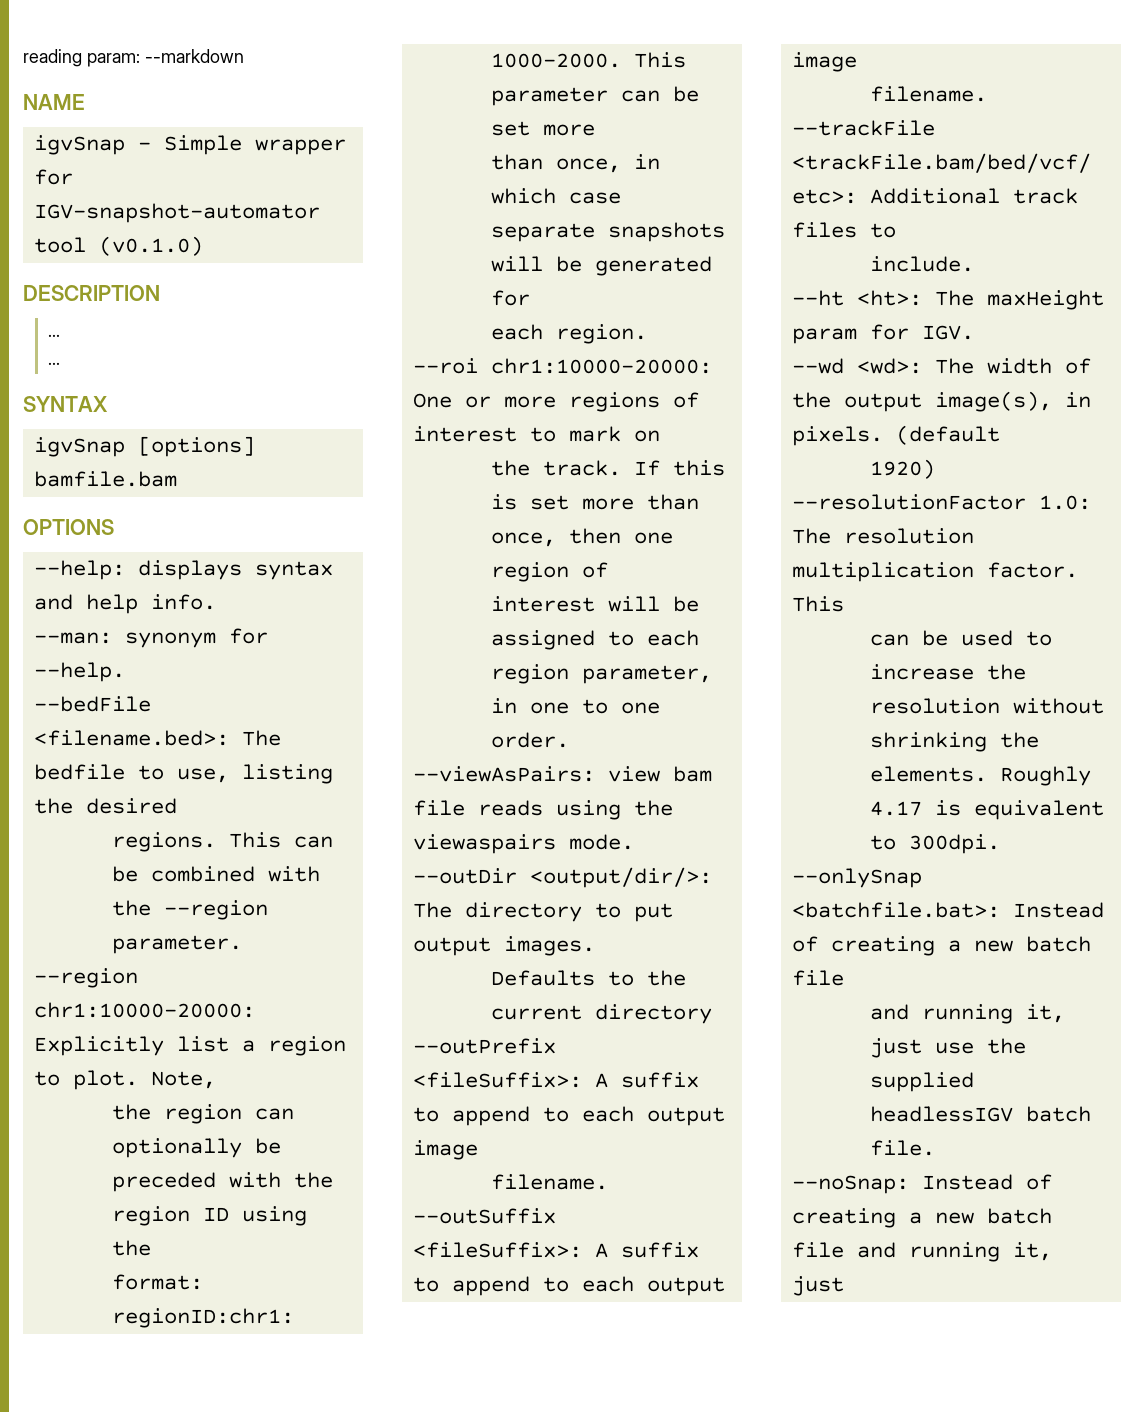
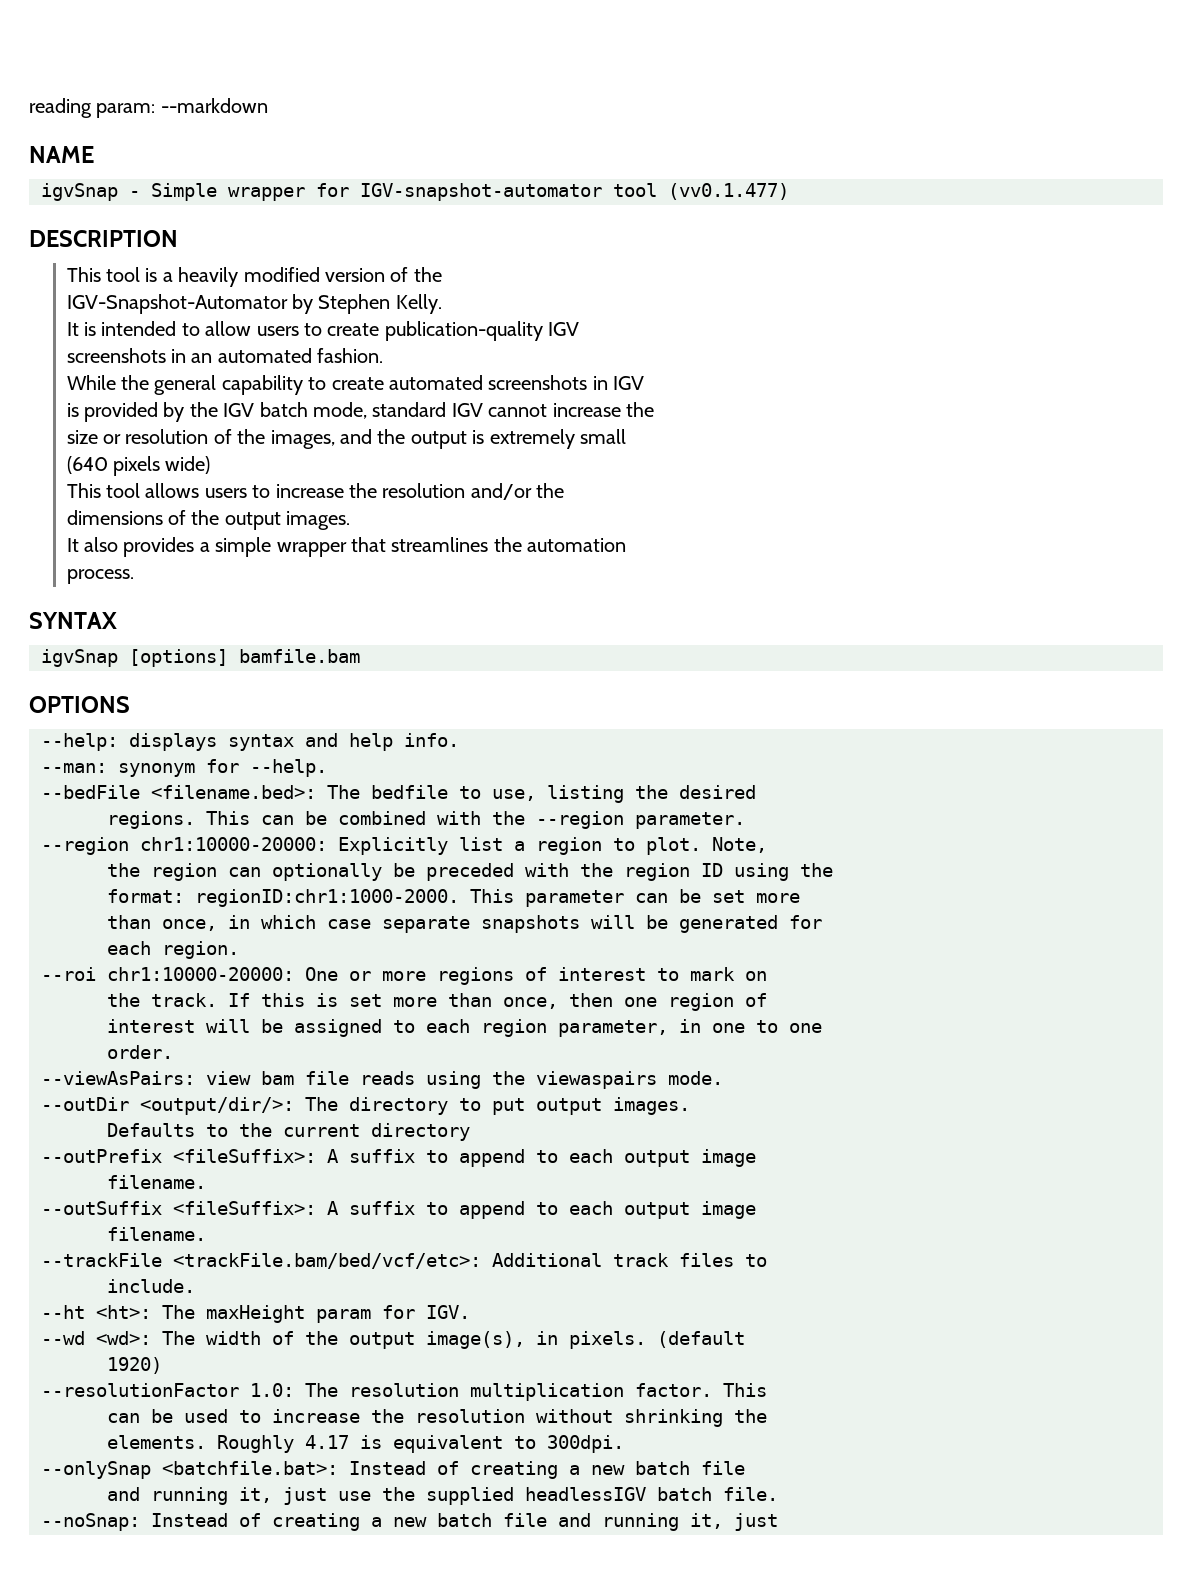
[98,236,203,256] (v0.1.0) -> [668,183,789,200] (vv0.1.477)
[47,334,60,337] [47,362,60,365] ... // ... -> [66,267,442,287] [66,294,442,314] [66,321,580,341] [66,348,384,363] [66,375,645,395] [66,402,655,422] [66,429,627,449] [66,456,211,476] [66,483,565,500] [66,510,351,530] [66,537,627,557] [66,569,134,584] This tool is a heavily modified version of the // IGV-Snapshot-Automator by Stephen Kelly. // It is intended to allow users to create publication-quality IGV // screenshots in an automated fashion. // While the general capability to create automated screenshots in IGV // is provided by the IGV batch mode, standard IGV cannot increase the // size or resolution of the images, and the output is extremely small // (640 pixels wide) // This tool allows users to increase the resolution and/or the // dimensions of the output images. // It also provides a simple wrapper that streamlines the automation // process.

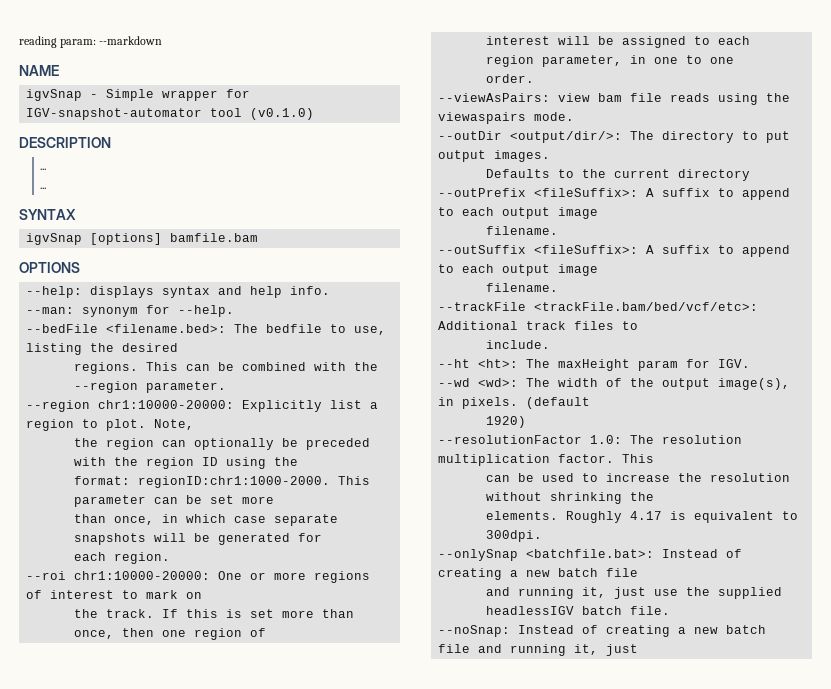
[668,183,789,200] (vv0.1.477) -> [250,108,315,120] (v0.1.0)
[66,267,442,287] [66,294,442,314] [66,321,580,341] [66,348,384,363] [66,375,645,395] [66,402,655,422] [66,429,627,449] [66,456,211,476] [66,483,565,500] [66,510,351,530] [66,537,627,557] [66,569,134,584] This tool is a heavily modified version of the // IGV-Snapshot-Automator by Stephen Kelly. // It is intended to allow users to create publication-quality IGV // screenshots in an automated fashion. // While the general capability to create automated screenshots in IGV // is provided by the IGV batch mode, standard IGV cannot increase the // size or resolution of the images, and the output is extremely small // (640 pixels wide) // This tool allows users to increase the resolution and/or the // dimensions of the output images. // It also provides a simple wrapper that streamlines the automation // process. -> [40,168,47,170] [40,187,47,189] ... // ...

